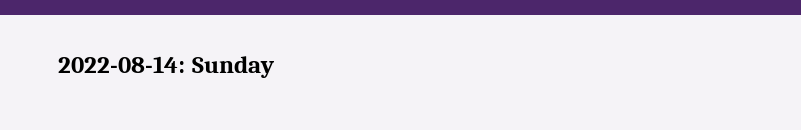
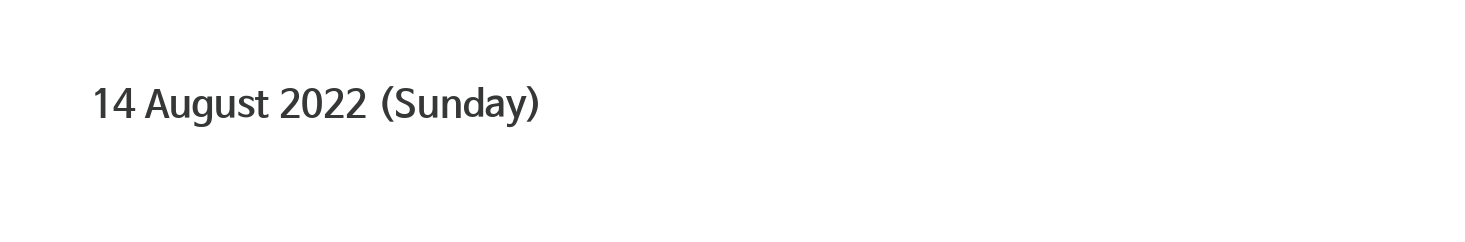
[58,56,275,78] 2022-08-14: Sunday -> [91,86,544,128] 14 August 2022 (Sunday)

